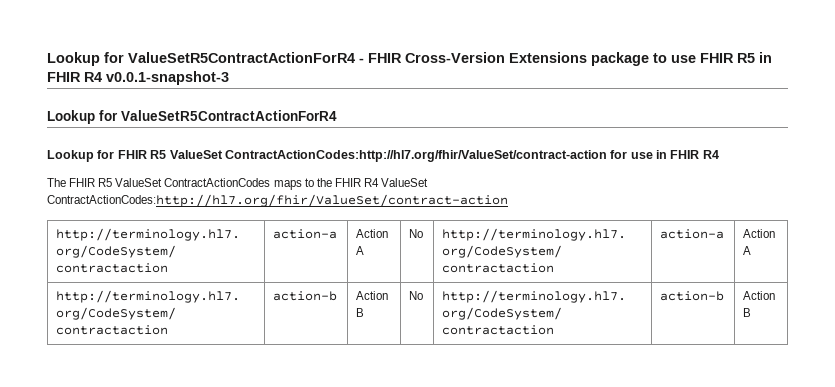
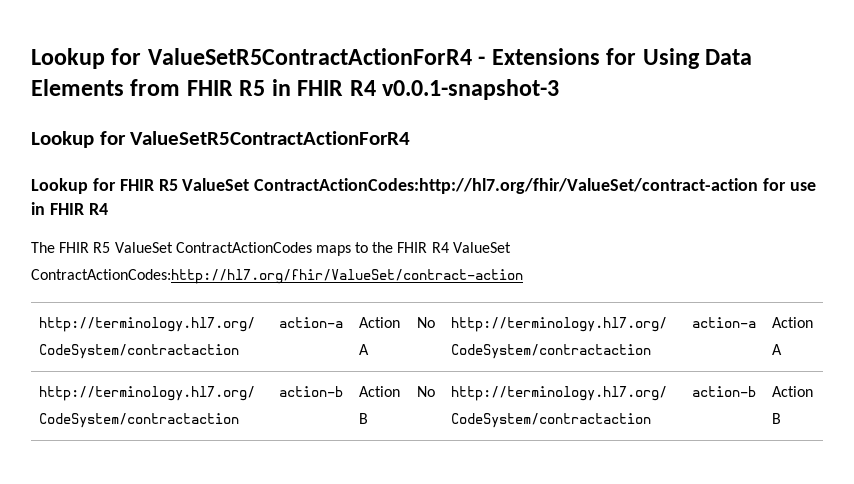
[368,52,696,66] FHIR Cross-Version Extensions package to use -> [491,48,753,69] [31,79,181,96] Extensions for Using Data Elements from

